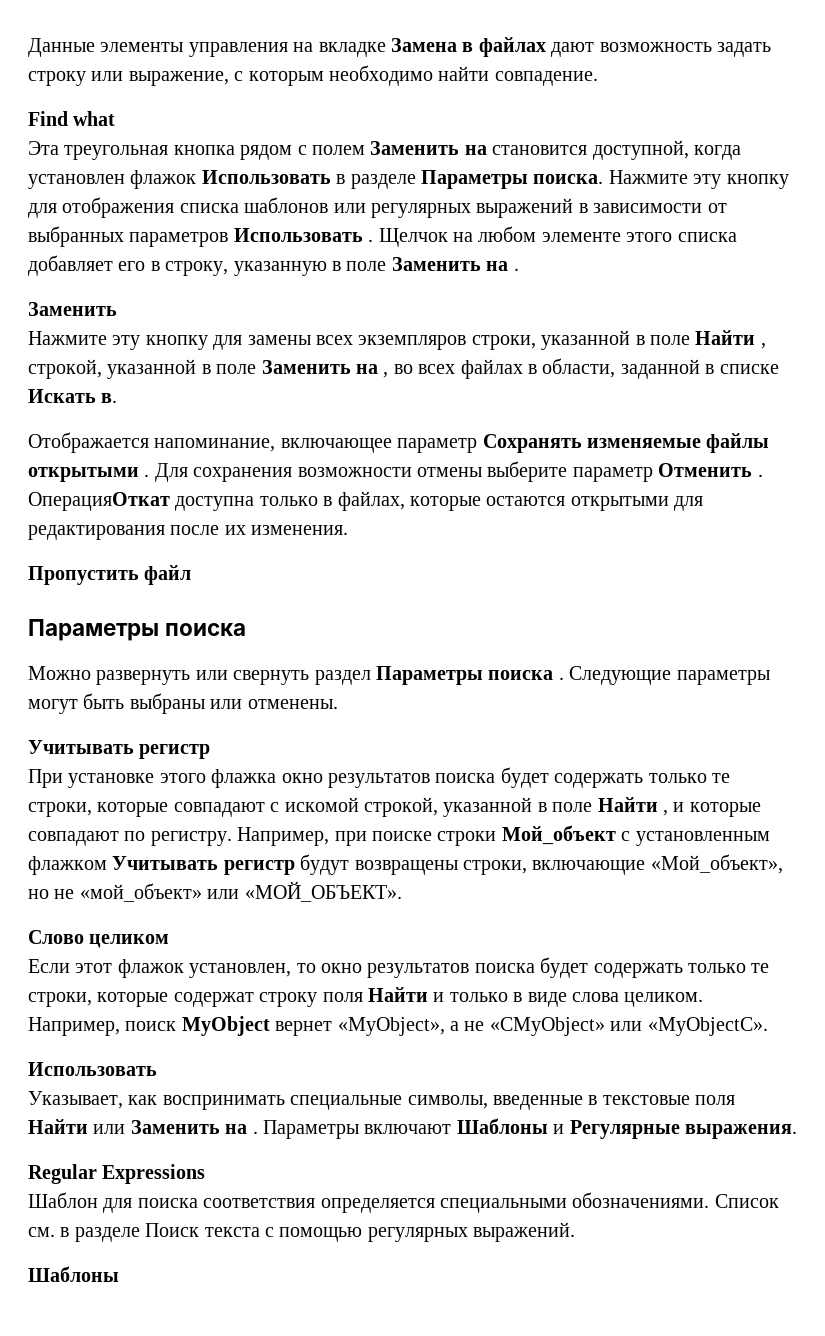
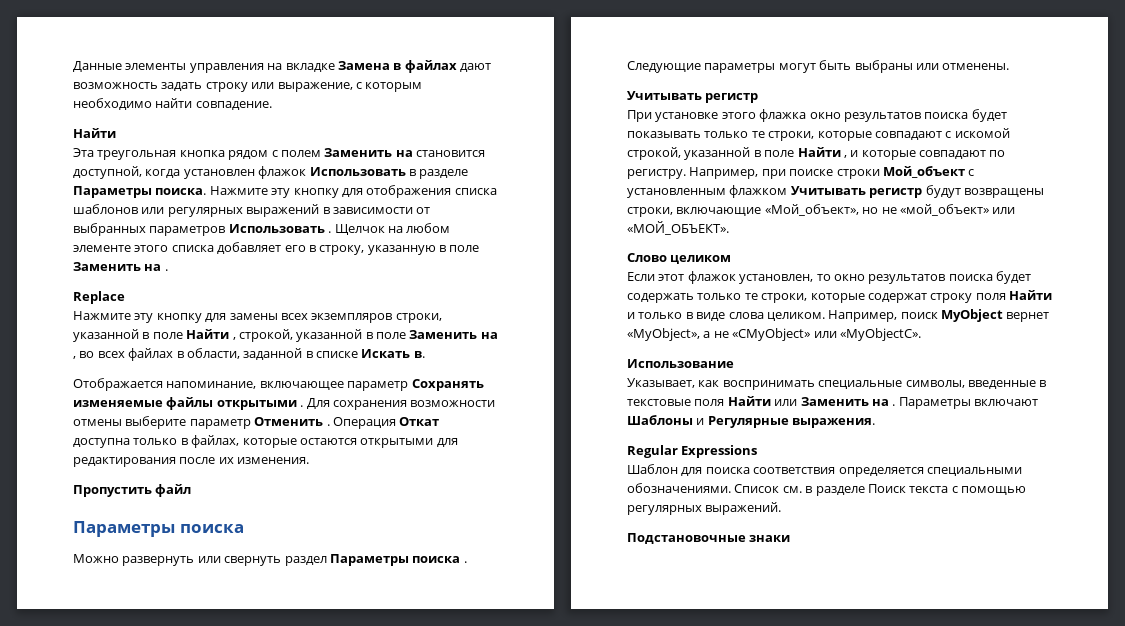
[28,111,116,126] Find what -> [73,128,116,138] Найти
[28,302,117,316] Заменить -> [73,291,125,304] Replace
[28,492,170,511] ОперацияОткат -> [332,417,440,429] Операция Откат
[554,773,644,788] содержать -> [627,131,701,138] показывать
[28,1062,157,1076] Использовать -> [627,359,734,368] Использование
[28,1266,119,1282] Шаблоны -> [627,533,791,544] Подстановочные знаки

